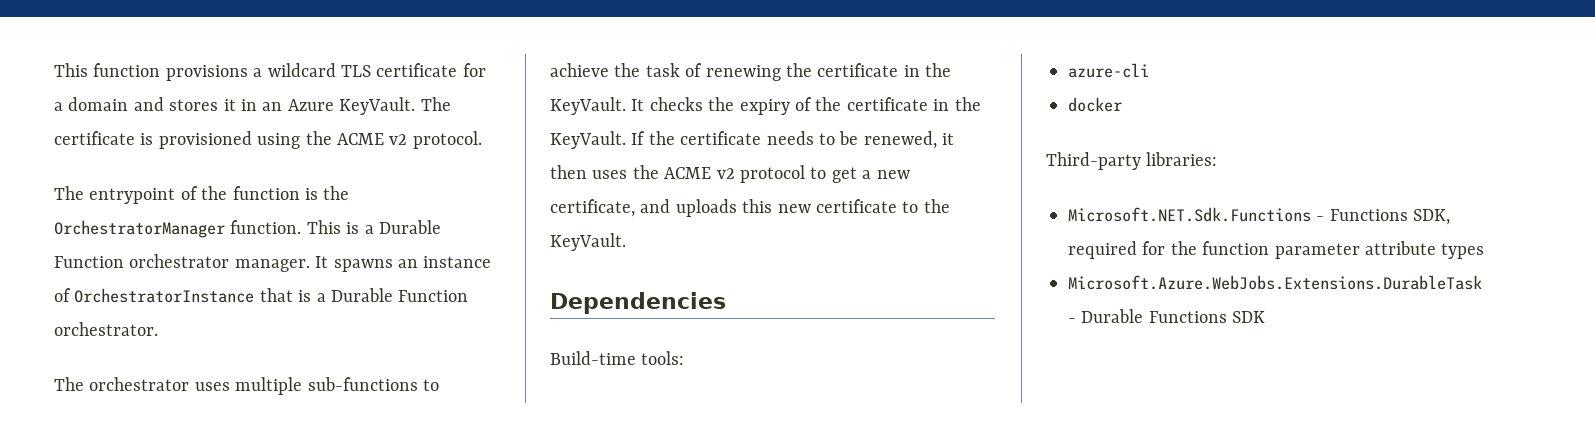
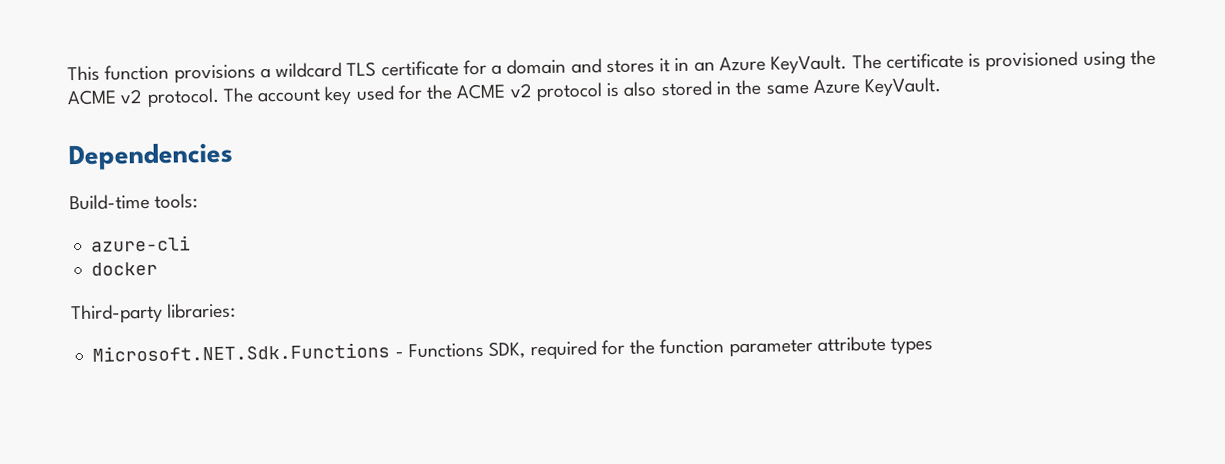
[54,186,350,204] [54,220,441,238] [54,254,492,272] [54,288,469,303] [54,322,158,336] [54,377,439,395] [550,63,952,81] [550,97,981,115] [550,131,955,149] [550,165,910,183] [550,199,950,217] // The entrypoint of the function is the OrchestratorManager function. This is a Durable Function orchestrator manager. It spawns an instance of OrchestratorInstance that is a Durable Function orchestrator. // The orchestrator uses multiple sub-functions to achieve the task of renewing the certificate in the KeyVault. It checks the expiry of the certificate in the KeyVault. If the certificate needs to be renewed, it then uses the ACME v2 protocol to get a new certificate, and uploads this new certificate to the -> [222,79,860,106] The account key used for the ACME v2 protocol is also stored in the same Azure
[1068,275,1482,290] [1068,309,1266,323] // Microsoft.Azure.WebJobs.Extensions.DurableTask - Durable Functions SDK -> (934, 346) none

